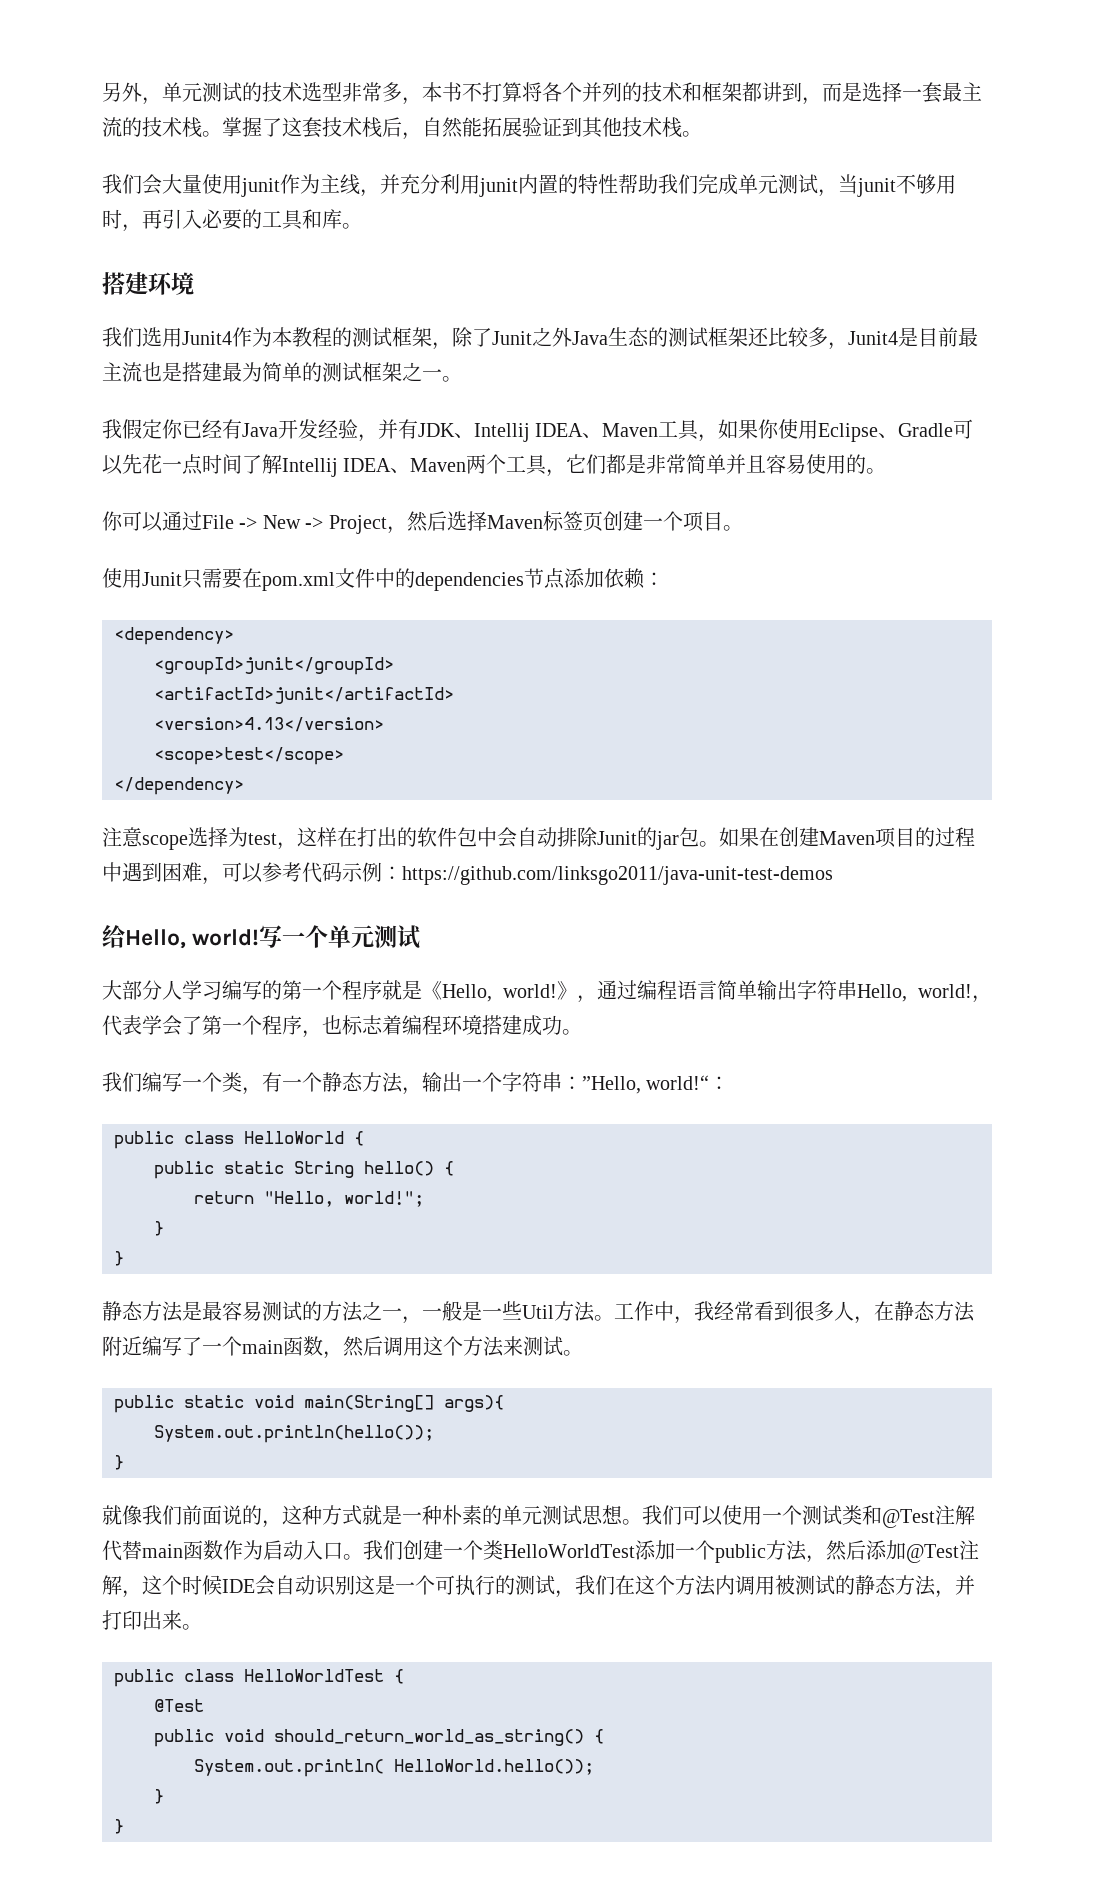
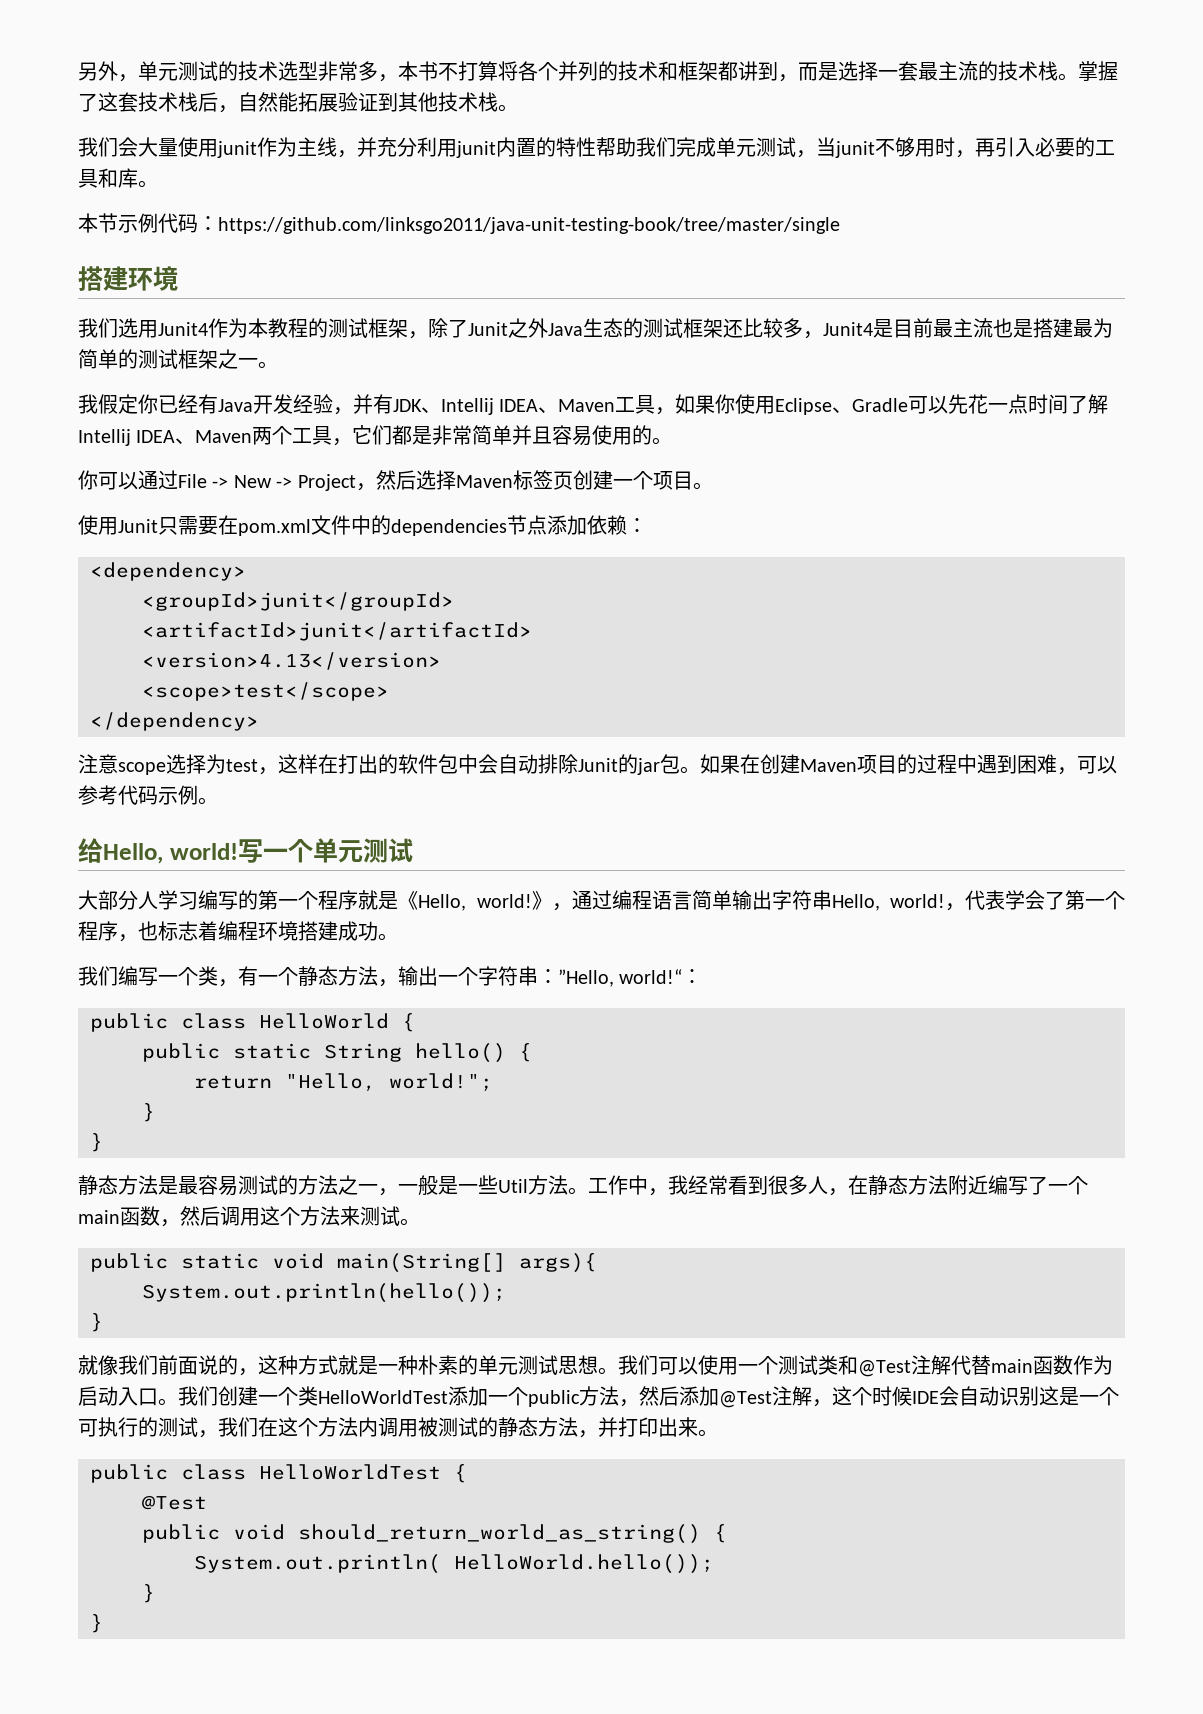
(362, 226) none -> [78,213,840,234] // 本节示例代码：https://github.com/linksgo2011/java-unit-testing-book/tree/master/single
[382,866,833,885] ：https://github.com/linksgo2011/java-unit-test-demos -> [198,797,218,805] 。

